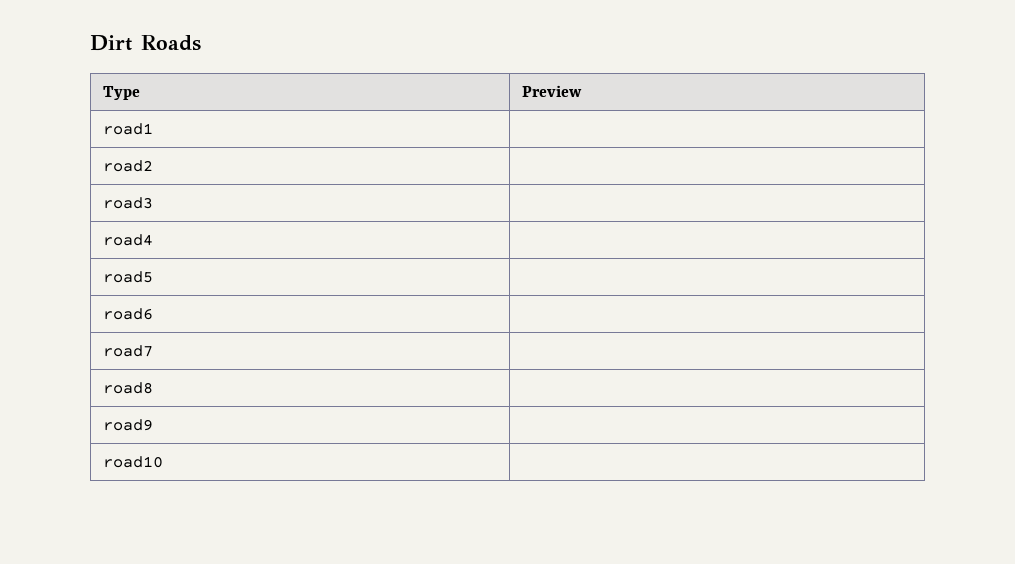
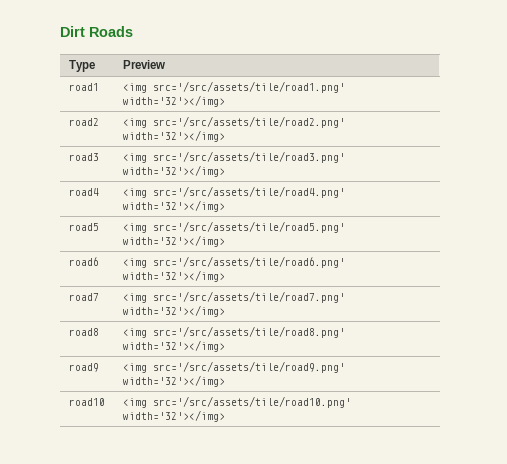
[102,160,153,172] [102,197,153,209] [102,234,153,246] [102,271,153,283] [102,308,153,320] [102,345,153,357] [102,382,153,394] [102,419,153,431] [102,456,163,468] // road2 | // road3 | // road4 | // road5 | // road6 | // road7 | // road8 | // road9 | // road10 | -> [122,81,345,93] [122,95,225,107] [68,118,99,126] [122,116,345,128] [122,130,225,142] [68,153,99,161] [122,151,345,163] [122,165,225,177] [68,188,99,196] [122,186,345,198] [122,200,225,212] [68,223,99,231] [122,221,345,233] [122,235,225,247] [68,257,99,266] [122,256,345,268] [122,270,225,282] [68,293,99,301] [122,291,345,303] [122,305,225,317] [68,328,99,336] [122,326,345,338] [122,340,225,352] [68,363,99,372] [122,361,345,373] [122,375,225,387] [68,398,105,406] [122,396,351,408] [122,410,225,422] <img src='/src/assets/tile/road1.png' width='32'></img> // road2 | <img src='/src/assets/tile/road2.png' width='32'></img> // road3 | <img src='/src/assets/tile/road3.png' width='32'></img> // road4 | <img src='/src/assets/tile/road4.png' width='32'></img> // road5 | <img src='/src/assets/tile/road5.png' width='32'></img> // road6 | <img src='/src/assets/tile/road6.png' width='32'></img> // road7 | <img src='/src/assets/tile/road7.png' width='32'></img> // road8 | <img src='/src/assets/tile/road8.png' width='32'></img> // road9 | <img src='/src/assets/tile/road9.png' width='32'></img> // road10 | <img src='/src/assets/tile/road10.png' width='32'></img>

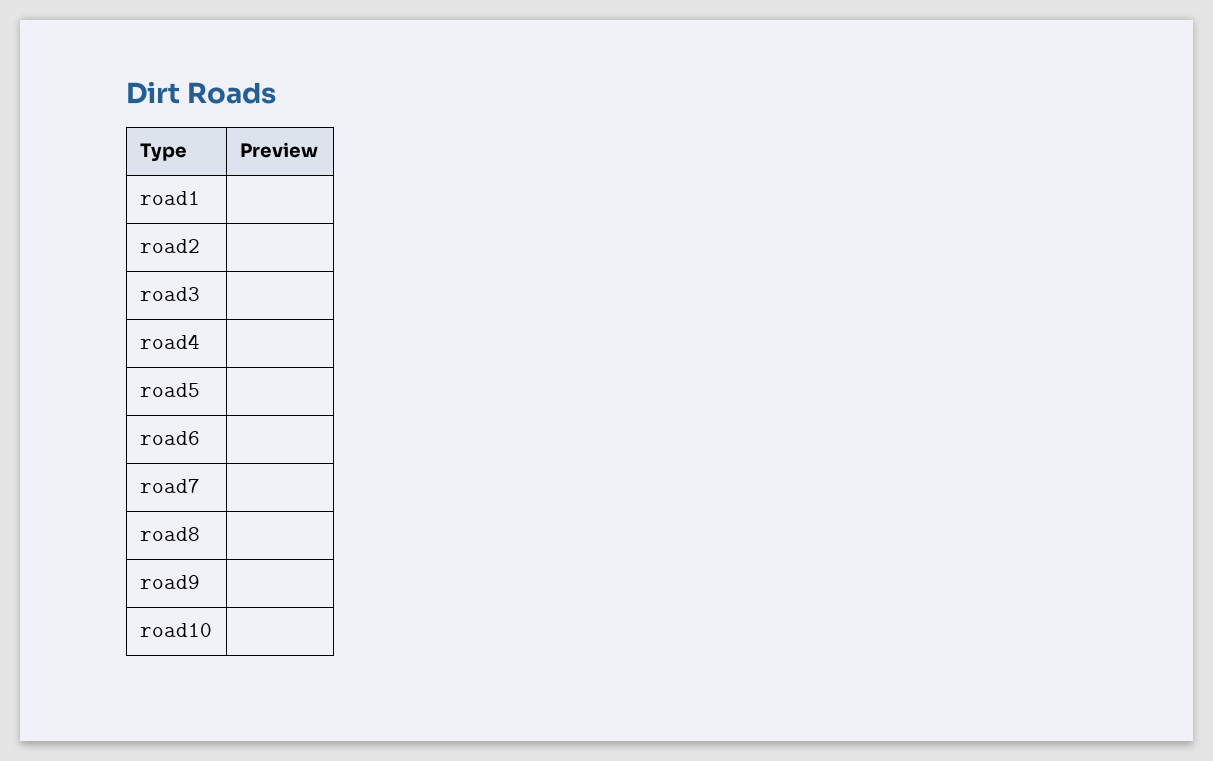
[122,81,345,93] [122,95,225,107] [68,118,99,126] [122,116,345,128] [122,130,225,142] [68,153,99,161] [122,151,345,163] [122,165,225,177] [68,188,99,196] [122,186,345,198] [122,200,225,212] [68,223,99,231] [122,221,345,233] [122,235,225,247] [68,257,99,266] [122,256,345,268] [122,270,225,282] [68,293,99,301] [122,291,345,303] [122,305,225,317] [68,328,99,336] [122,326,345,338] [122,340,225,352] [68,363,99,372] [122,361,345,373] [122,375,225,387] [68,398,105,406] [122,396,351,408] [122,410,225,422] <img src='/src/assets/tile/road1.png' width='32'></img> // road2 | <img src='/src/assets/tile/road2.png' width='32'></img> // road3 | <img src='/src/assets/tile/road3.png' width='32'></img> // road4 | <img src='/src/assets/tile/road4.png' width='32'></img> // road5 | <img src='/src/assets/tile/road5.png' width='32'></img> // road6 | <img src='/src/assets/tile/road6.png' width='32'></img> // road7 | <img src='/src/assets/tile/road7.png' width='32'></img> // road8 | <img src='/src/assets/tile/road8.png' width='32'></img> // road9 | <img src='/src/assets/tile/road9.png' width='32'></img> // road10 | <img src='/src/assets/tile/road10.png' width='32'></img> -> [139,239,200,253] [139,287,200,301] [139,334,200,349] [139,383,200,397] [139,431,200,445] [139,479,200,493] [139,527,200,541] [139,575,200,589] [139,623,212,637] // road2 | // road3 | // road4 | // road5 | // road6 | // road7 | // road8 | // road9 | // road10 |

